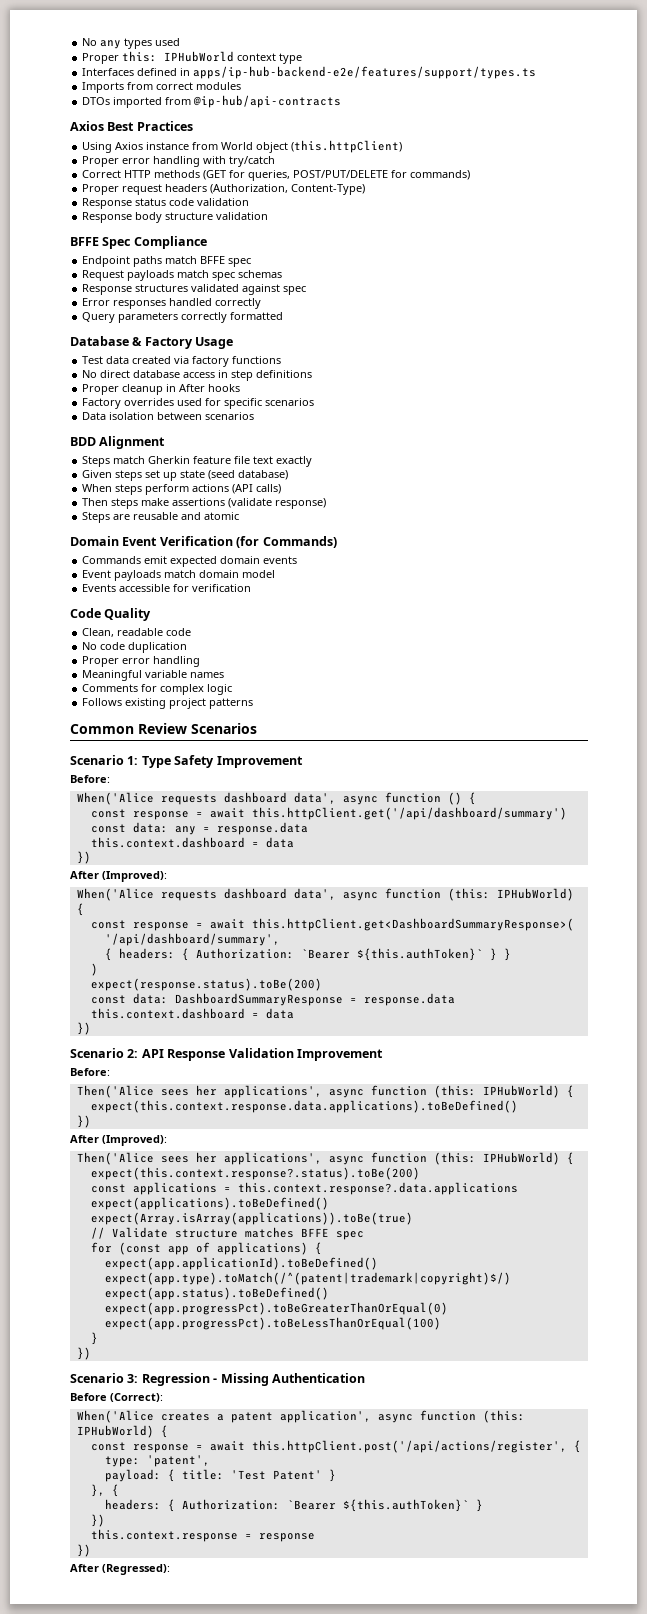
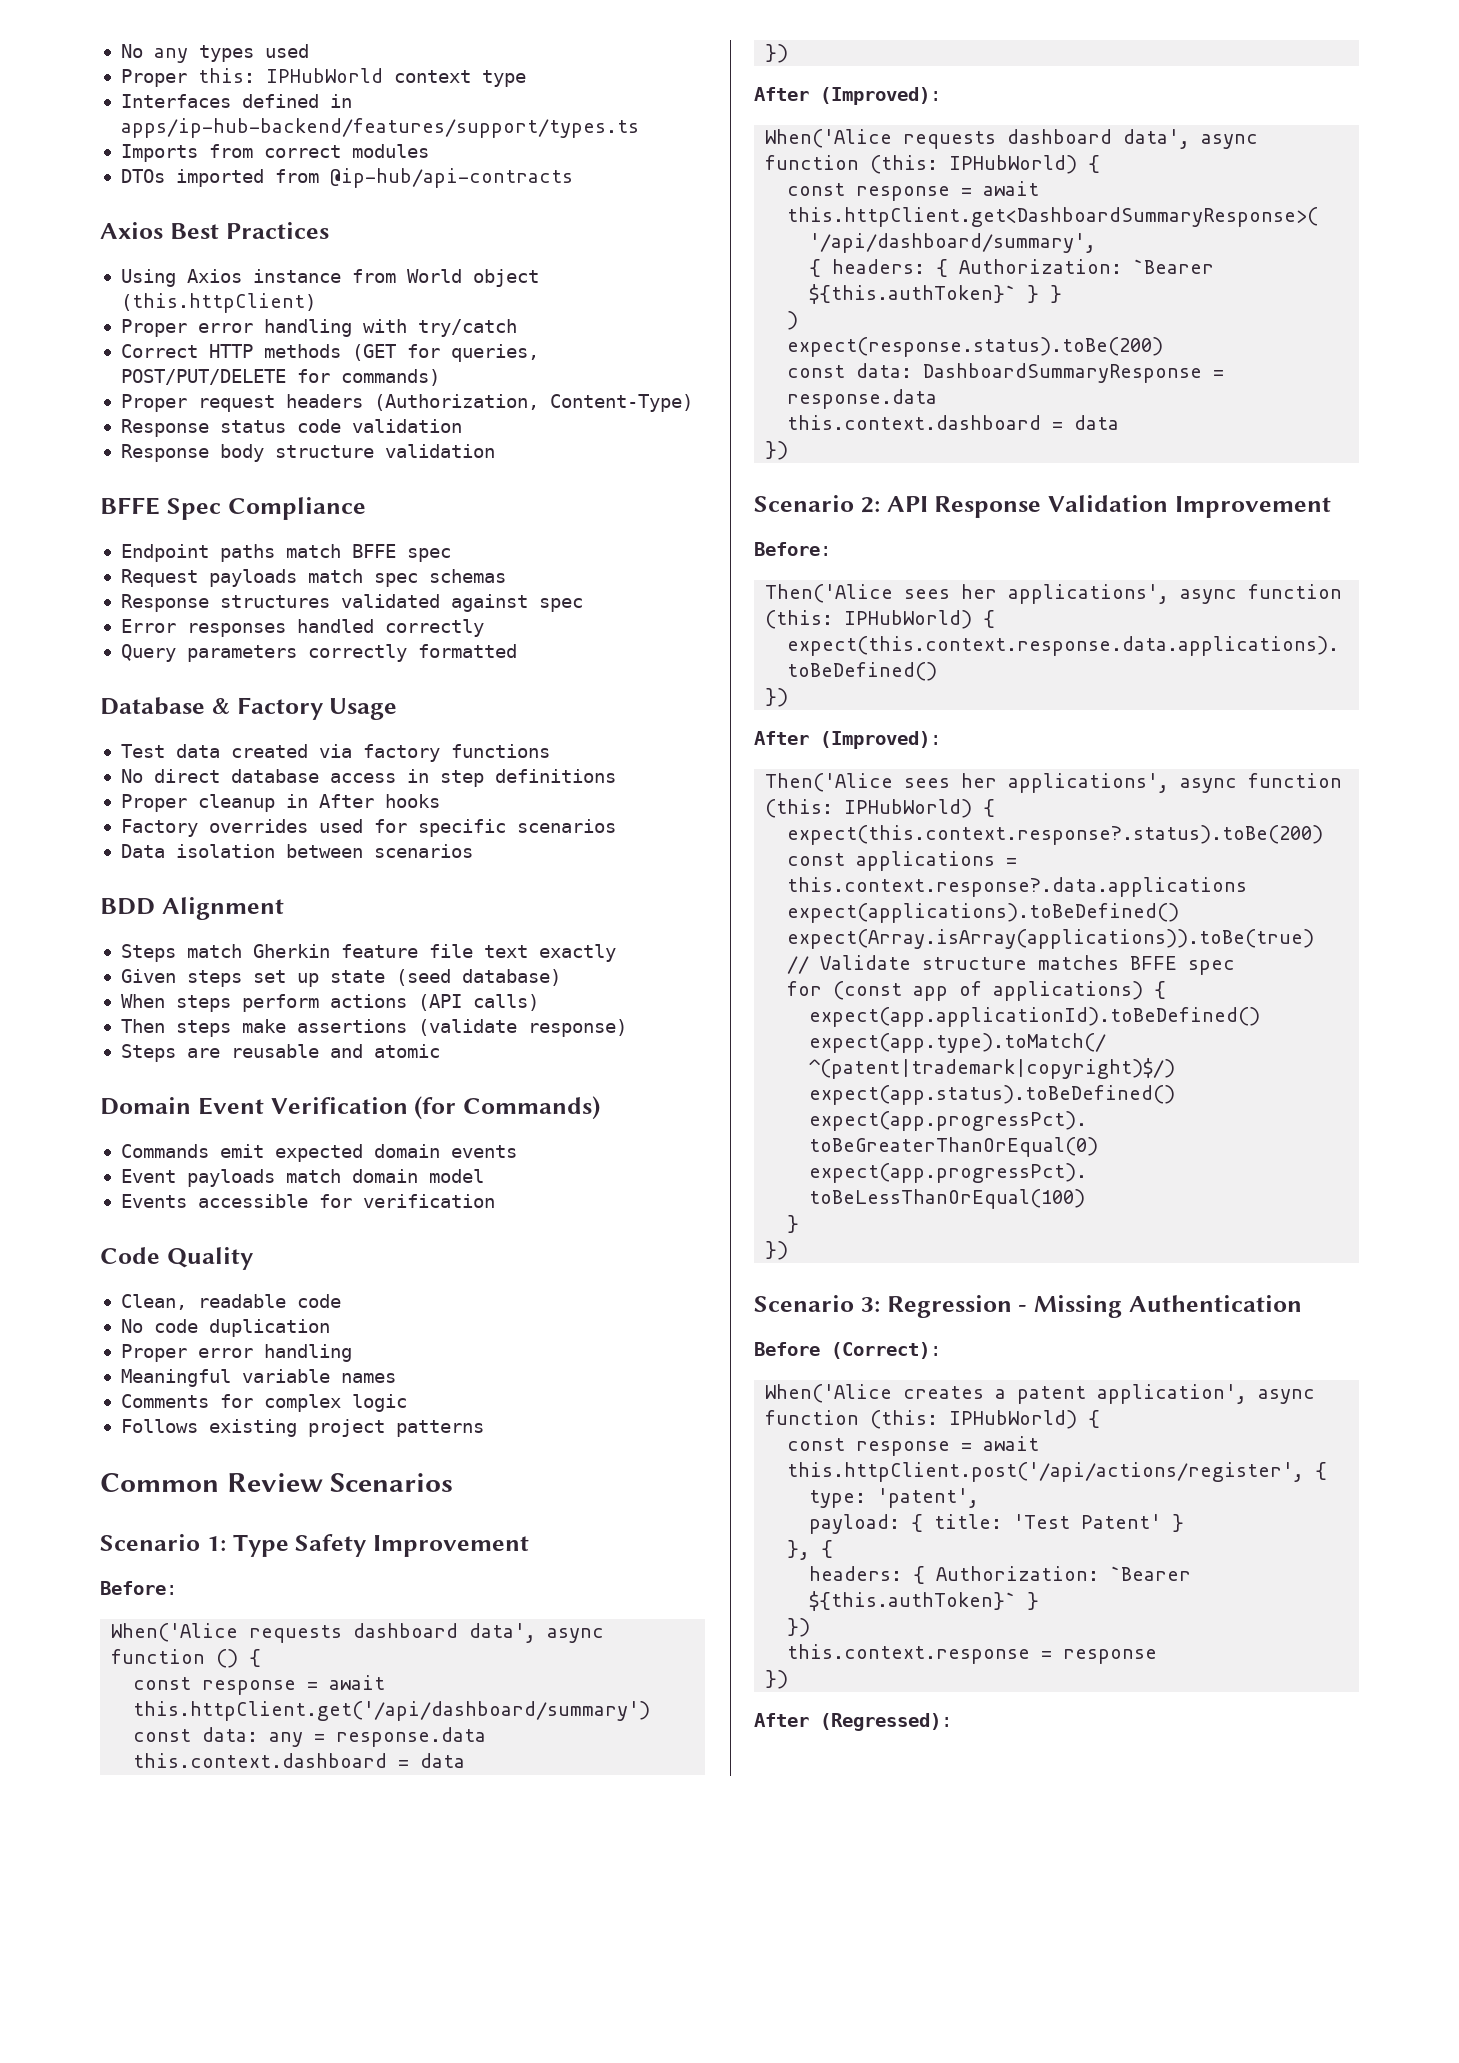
[193,66,537,79] apps/ip-hub-backend-e2e/features/support/types.ts -> [120,118,639,138] apps/ip-hub-backend/features/support/types.ts

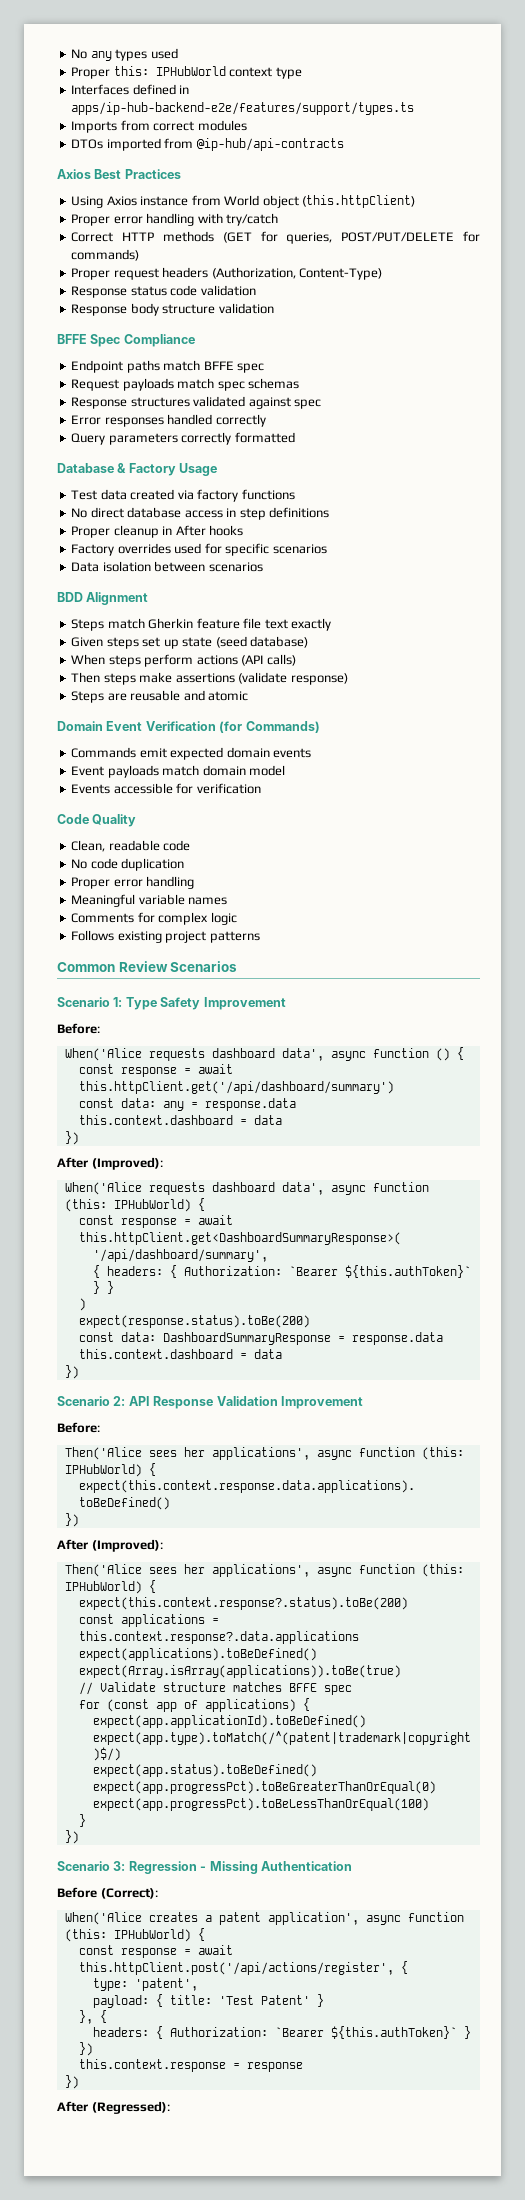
[120,118,639,138] apps/ip-hub-backend/features/support/types.ts -> [71,102,415,115] apps/ip-hub-backend-e2e/features/support/types.ts

